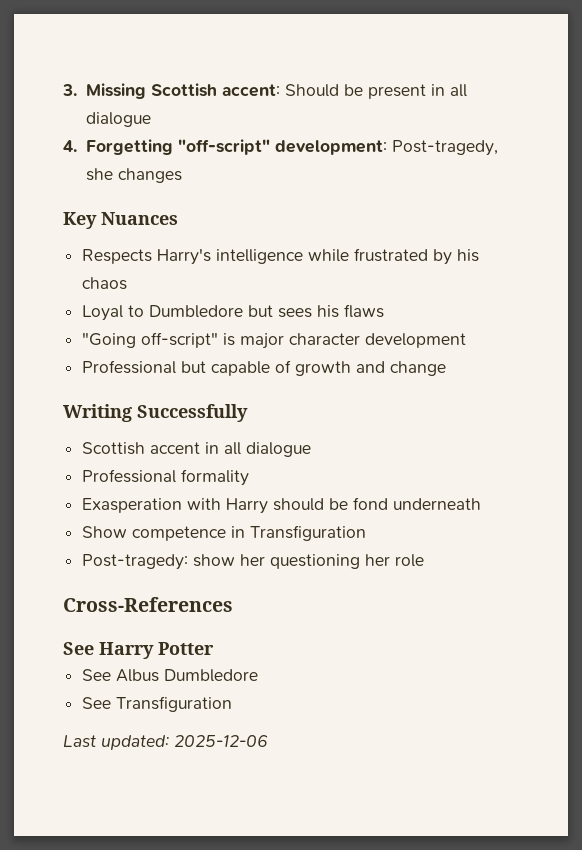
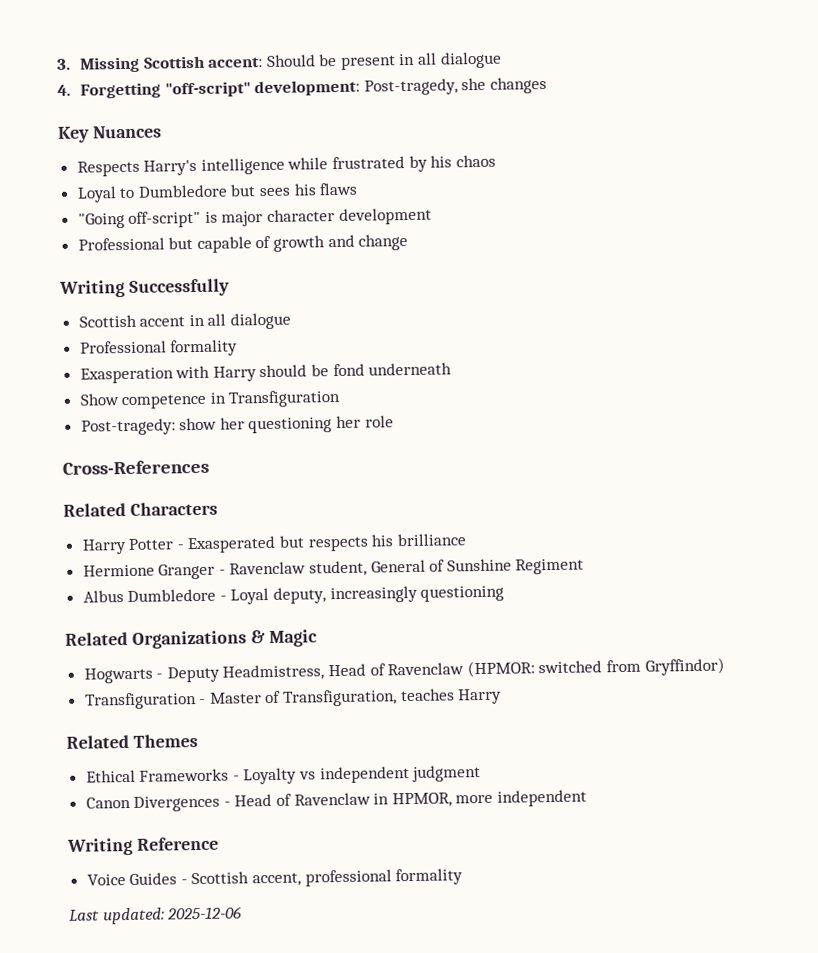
[63,642,94,655] See -> [63,501,218,517] Related Characters //
[82,669,259,682] [82,696,233,712] // See Albus Dumbledore // See Transfiguration -> [176,533,466,554] [82,558,585,580] [82,585,505,605] [65,629,318,649] [83,657,725,684] [84,688,503,710] [66,734,198,749] [85,765,482,785] [85,789,588,812] [67,836,219,856] [86,868,464,887] - Exasperated but respects his brilliance // Hermione Granger - Ravenclaw student, General of Sunshine Regiment // Albus Dumbledore - Loyal deputy, increasingly questioning // Related Organizations & Magic // Hogwarts - Deputy Headmistress, Head of Ravenclaw (HPMOR: switched from Gryffindor) // Transfiguration - Master of Transfiguration, teaches Harry // Related Themes // Ethical Frameworks - Loyalty vs independent judgment // Canon Divergences - Head of Ravenclaw in HPMOR, more independent // Writing Reference // Voice Guides - Scottish accent, professional formality

